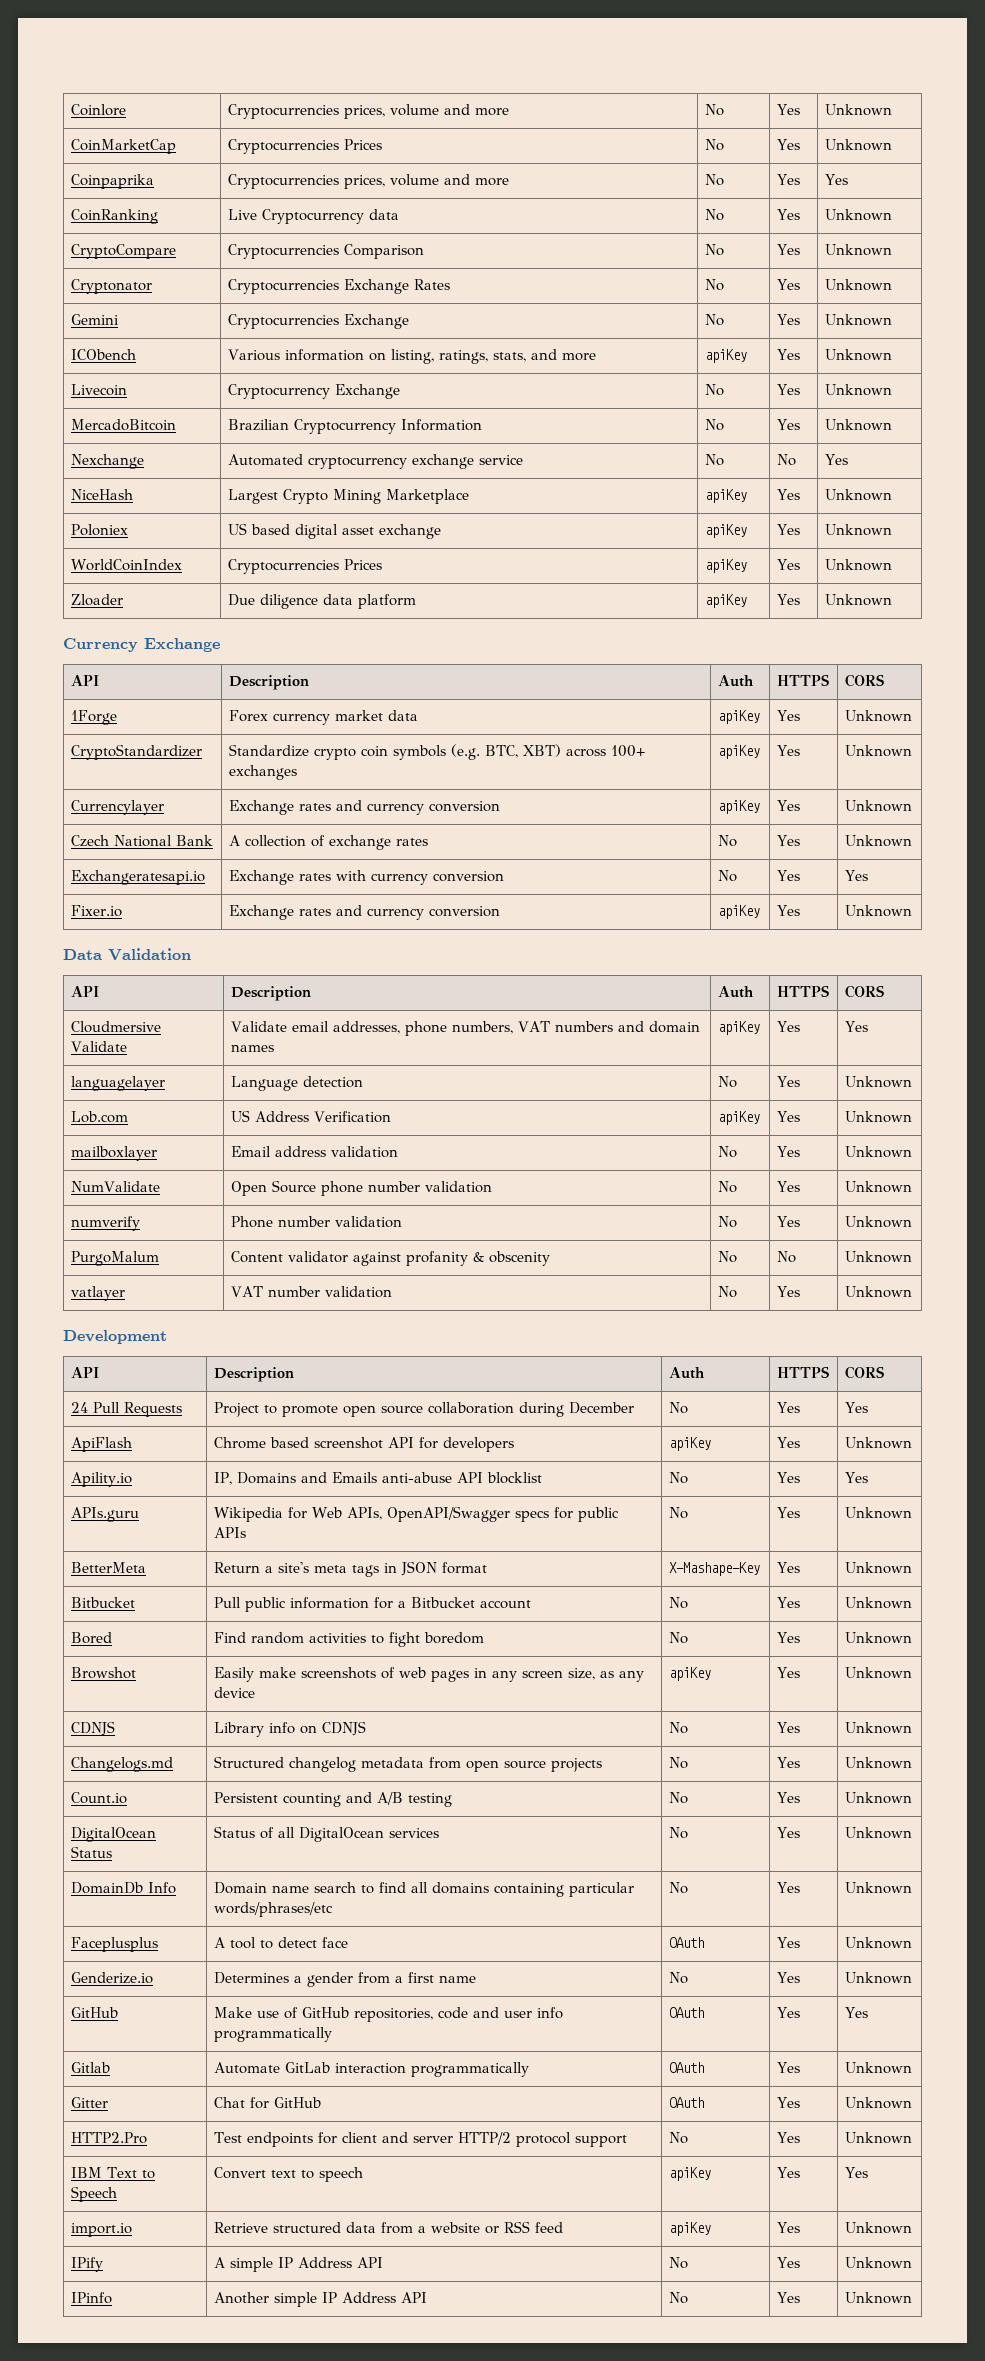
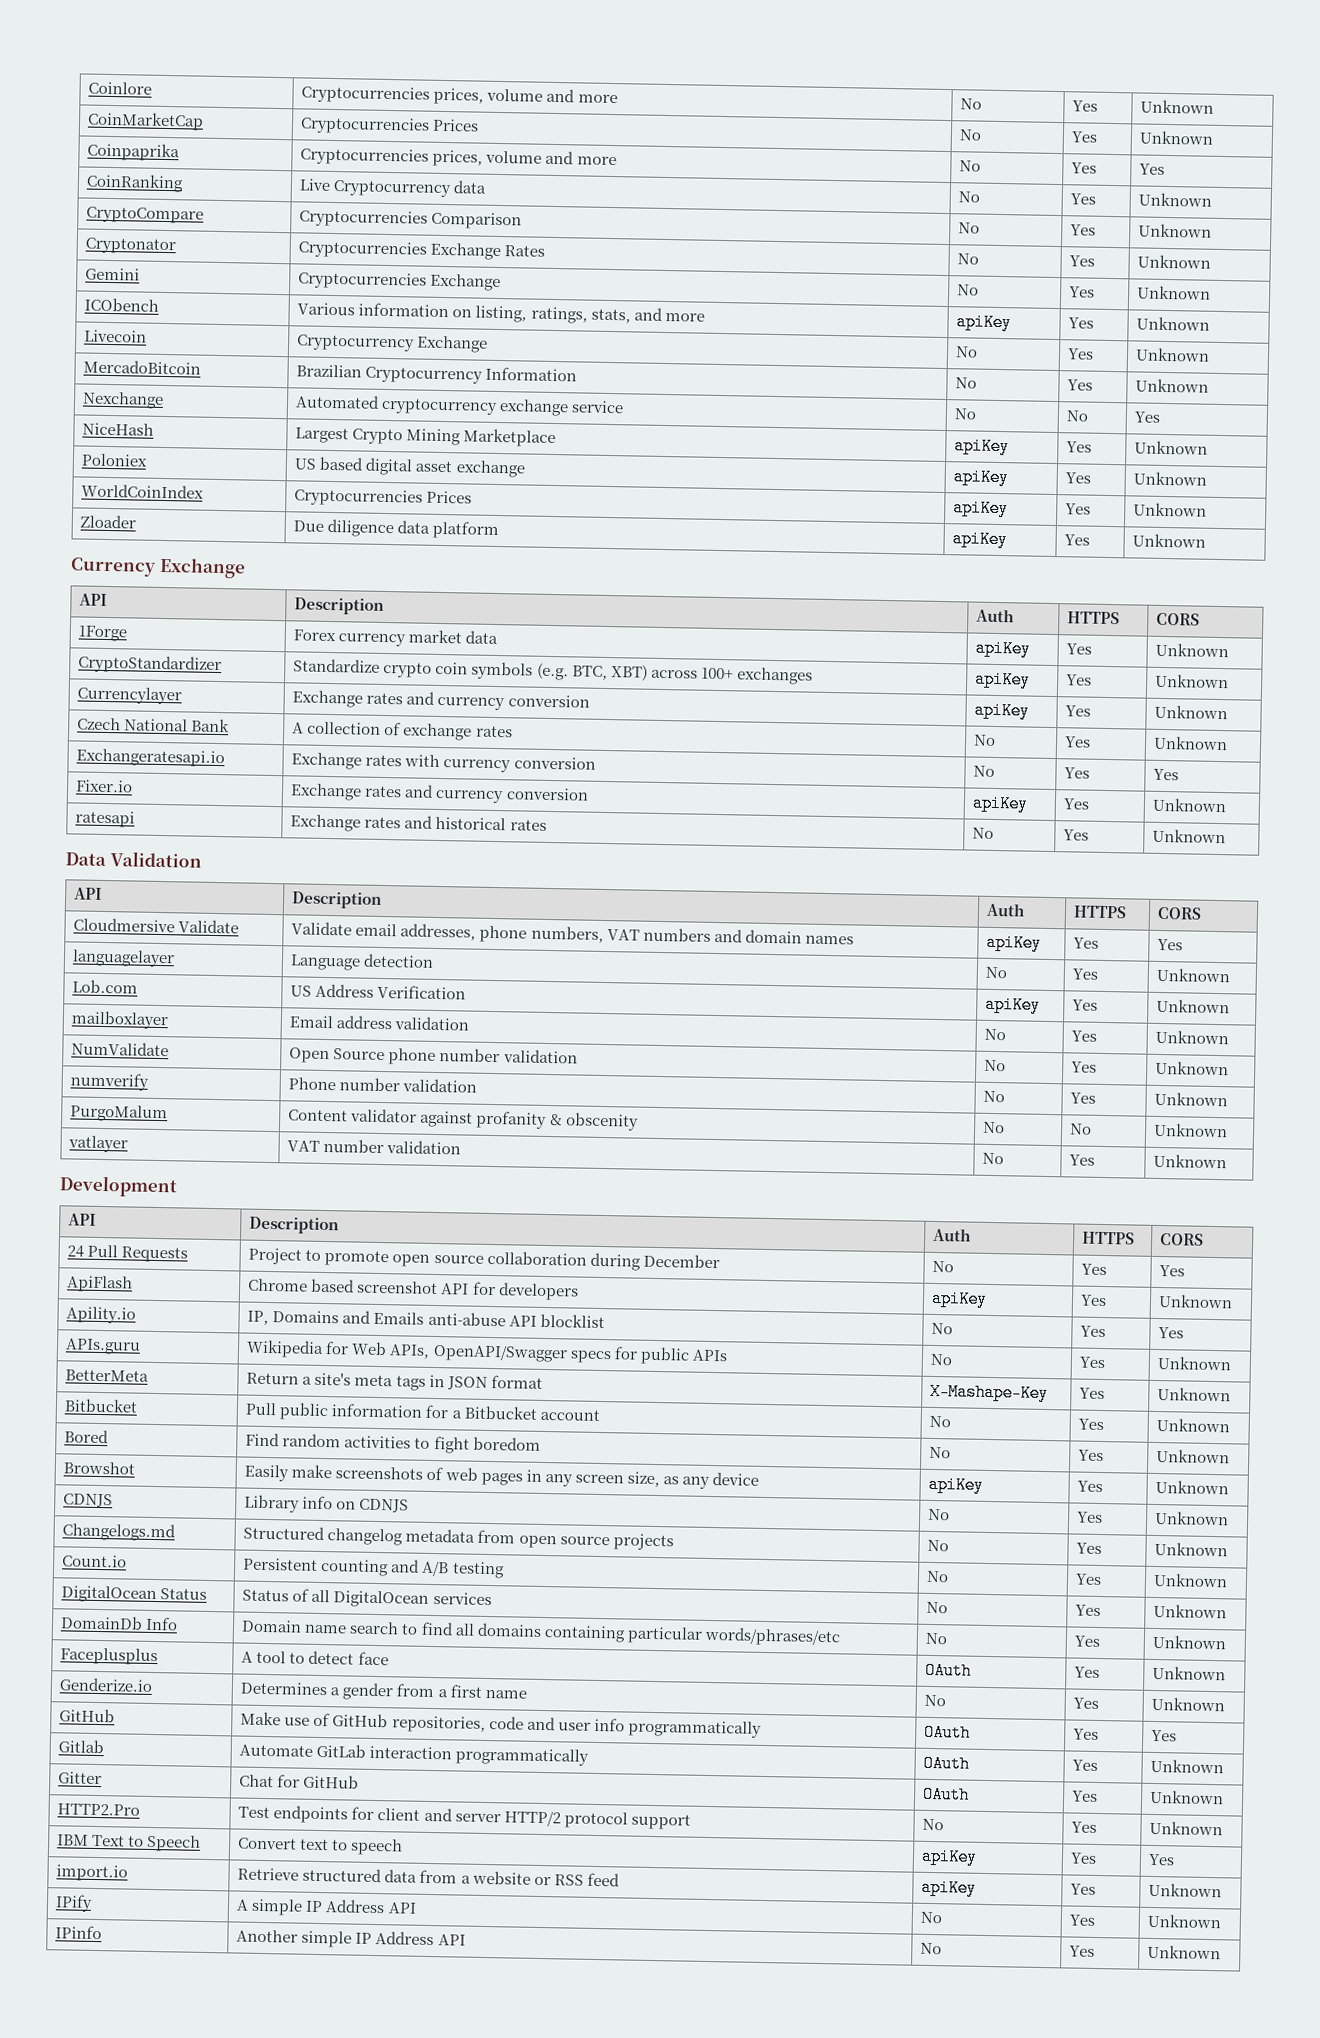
(912, 911) none -> [75,810,136,828] [290,814,547,832] [972,827,995,839] [1063,829,1090,841] [1152,828,1227,844] // ratesapi | Exchange rates and historical rates | No | Yes | Unknown

